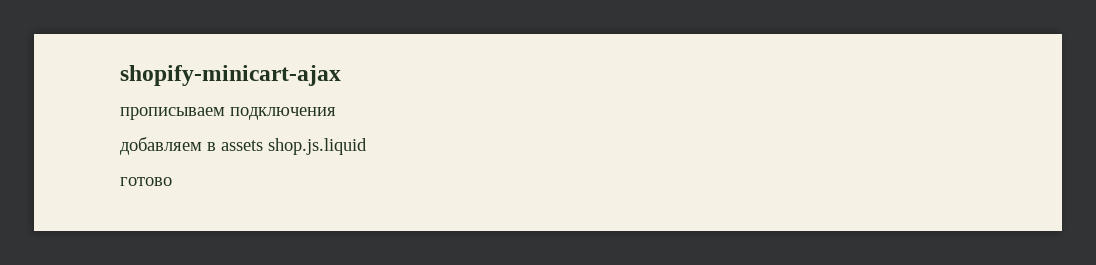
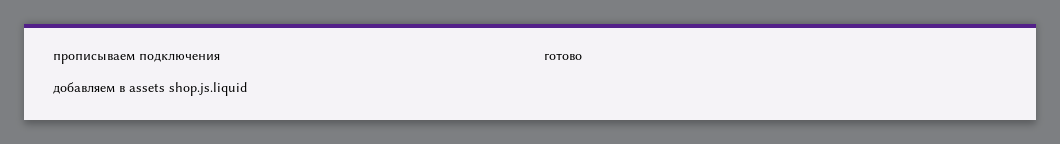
[120,65,341,86] shopify-minicart-ajax // -> (53, 58) none

